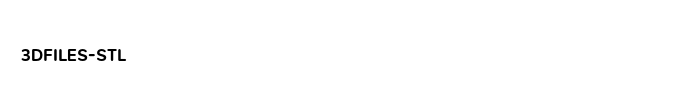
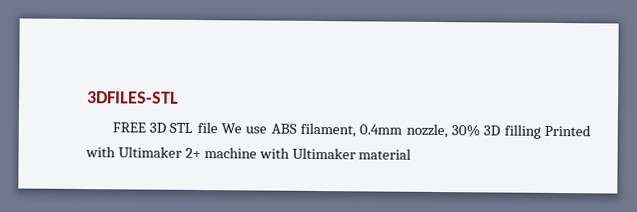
(127, 55) none -> [111,121,591,139] [85,146,412,160] // FREE 3D STL file We use ABS filament, 0.4mm nozzle, 30% 3D filling Printed with Ultimaker 2+ machine with Ultimaker material

